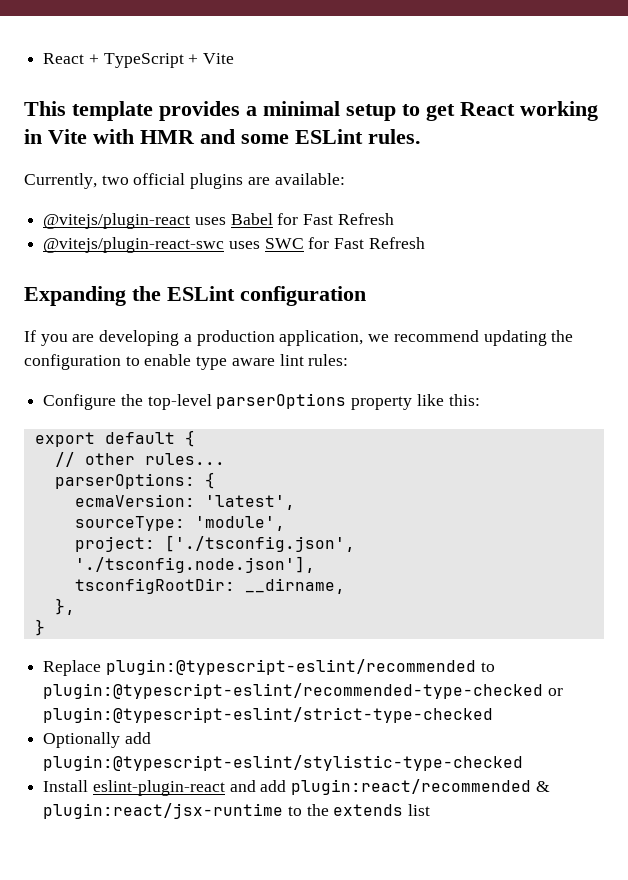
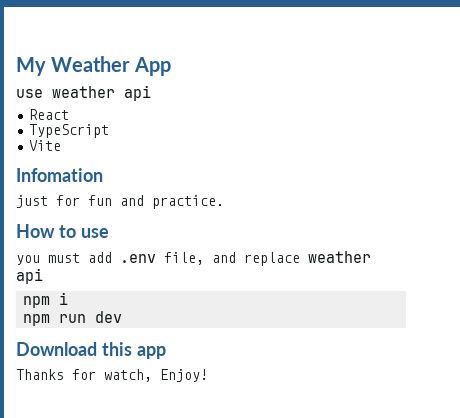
[43,53,99,64] React + -> [16,56,171,76] [16,85,151,101] [29,109,70,120] My Weather App // use weather api // React //
[188,54,199,64] + -> (110, 131) //
[24,101,598,121] [24,129,421,144] [24,173,345,189] [43,213,394,229] [43,237,425,253] [24,286,366,306] [24,330,574,346] [24,354,349,370] [43,393,480,410] [34,430,195,447] [54,452,225,467] [54,472,215,489] [74,494,295,510] [74,516,285,531] [74,535,355,552] [74,556,315,573] [74,578,345,594] [54,598,75,615] [34,619,45,636] [43,659,495,676] [43,683,563,699] [43,707,494,723] [43,732,151,748] [43,755,524,771] [43,779,550,796] [43,803,431,819] This template provides a minimal setup to get React working in Vite with HMR and some ESLint rules. // Currently, two official plugins are available: // @vitejs/plugin-react uses Babel for Fast Refresh // @vitejs/plugin-react-swc uses SWC for Fast Refresh // Expanding the ESLint configuration // If you are developing a production application, we recommend updating the configuration to enable type aware lint rules: // Configure the top-level parserOptions property like this: // export default { // // other rules... // parserOptions: { // ecmaVersion: 'latest', // sourceType: 'module', // project: ['./tsconfig.json', './tsconfig.node.json'], // tsconfigRootDir: __dirname, // }, // } // Replace plugin:@typescript-eslint/recommended to plugin:@typescript-eslint/recommended-type-checked or plugin:@typescript-eslint/strict-type-checked // Optionally add plugin:@typescript-eslint/stylistic-type-checked // Install eslint-plugin-react and add plugin:react/recommended & plugin:react/jsx-runtime to the extends list -> [16,168,103,182] [16,195,224,209] [16,224,109,238] [16,251,371,266] [16,268,43,284] [23,292,69,308] [23,311,123,326] [16,342,166,359] [16,369,208,382] Infomation // just for fun and practice. // How to use // you must add .env file, and replace weather api // npm i // npm run dev // Download this app // Thanks for watch, Enjoy!

